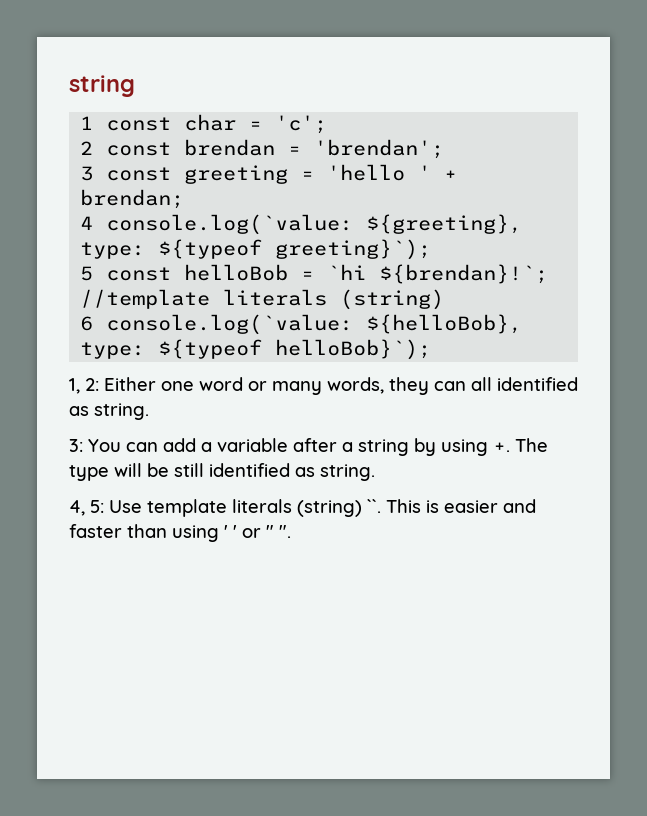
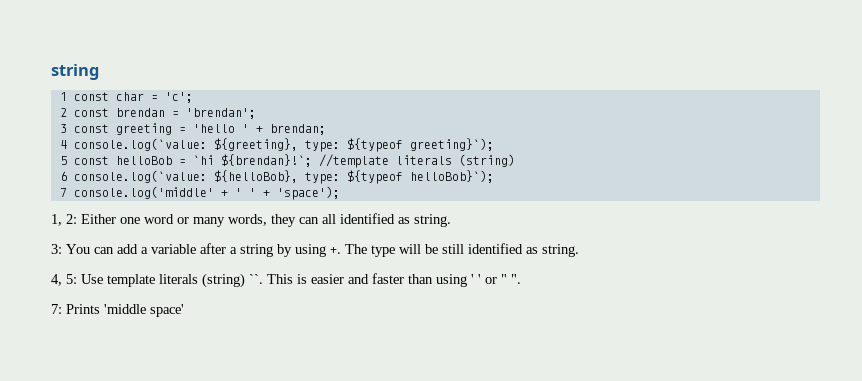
(432, 349) none -> [59,186,340,200] // 7 console.log('middle' + ' ' + 'space');
(291, 531) none -> [51,304,184,317] // 7: Prints 'middle space'

